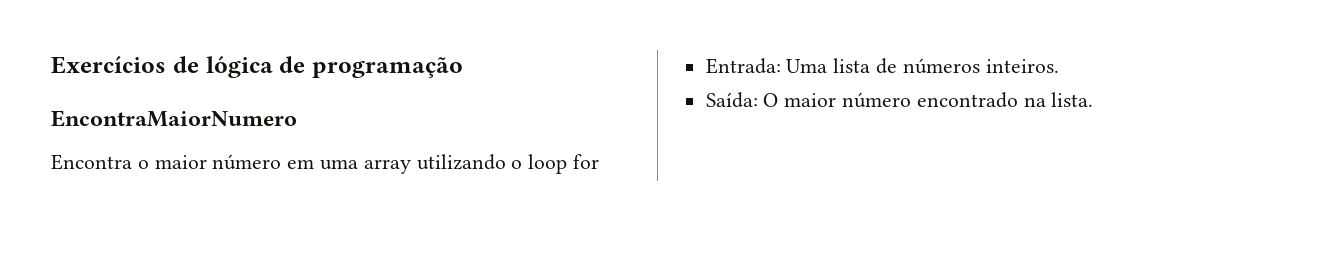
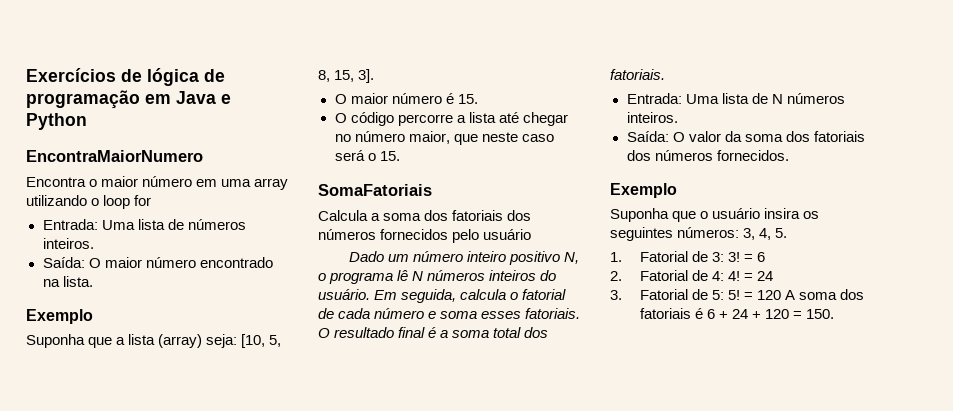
(463, 67) none -> [145,91,231,104] [26,113,87,130] em Java e Python
(1094, 99) none -> [26,309,93,324] [26,334,282,348] [318,69,375,83] [334,93,478,104] [334,112,568,126] [334,131,554,145] [334,150,400,161] [318,184,432,196] [318,210,532,221] [318,229,532,243] [348,251,579,265] [318,270,557,284] [318,289,567,303] [318,308,581,319] [318,327,549,338] [610,69,665,80] [626,93,845,104] [626,112,678,123] [626,131,865,142] [626,150,789,161] [610,183,677,198] [610,208,820,222] [610,227,788,241] [610,251,766,262] [610,270,774,281] [610,289,865,300] [639,308,835,319] // Exemplo // Suponha que a lista (array) seja: [10, 5, 8, 15, 3]. // O maior número é 15. // O código percorre a lista até chegar no número maior, que neste caso será o 15. // SomaFatoriais // Calcula a soma dos fatoriais dos números fornecidos pelo usuário // Dado um número inteiro positivo N, o programa lê N números inteiros do usuário. Em seguida, calcula o fatorial de cada número e soma esses fatoriais. O resultado final é a soma total dos fatoriais. // Entrada: Uma lista de N números inteiros. // Saída: O valor da soma dos fatoriais dos números fornecidos. // Exemplo // Suponha que o usuário insira os seguintes números: 3, 4, 5. // 1. Fatorial de 3: 3! = 6 // 2. Fatorial de 4: 4! = 24 // 3. Fatorial de 5: 5! = 120 A soma dos fatoriais é 6 + 24 + 120 = 150.

